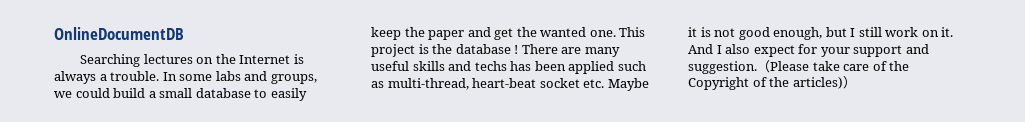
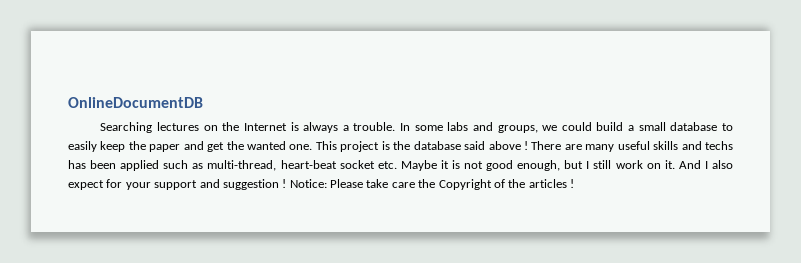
(511, 49) none -> [464,141,521,150] said above
[688,60,770,74] suggestion.（ -> [222,179,327,190] suggestion ! Notice:
[872,61,887,71] of -> (415, 185) none
[792,76,856,89] articles)） -> [528,179,574,188] articles !

